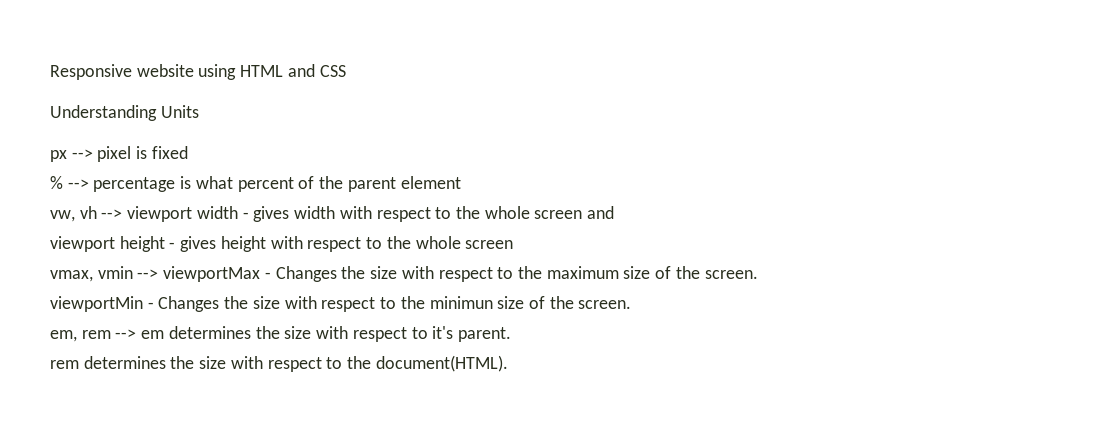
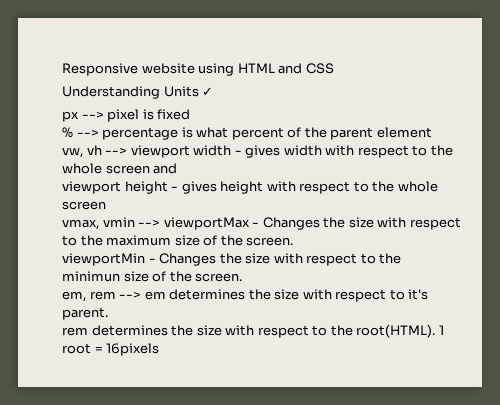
(199, 111) none -> [202,87,214,96] ✓
[375,355,508,372] document(HTML). -> [356,324,444,338] [62,343,160,356] root(HTML). 1 root = 16pixels

